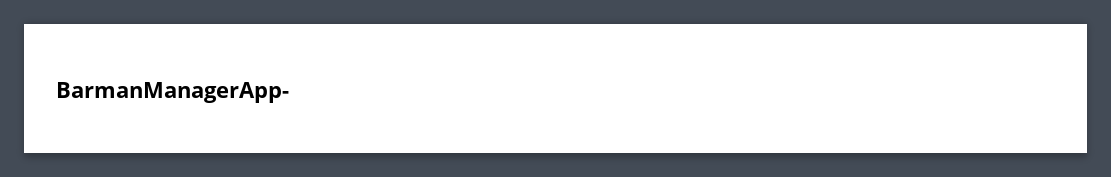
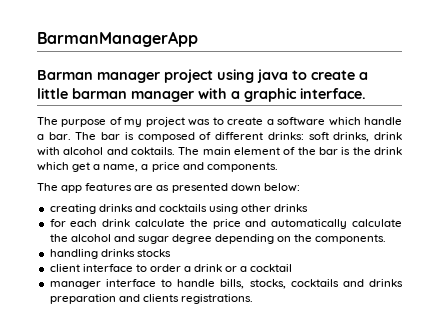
[56,82,289,103] BarmanManagerApp- -> [37,31,198,47] [37,69,368,83] [37,88,366,102] [37,117,402,127] [37,132,402,142] [37,147,402,156] [37,162,278,172] [37,183,300,193] [49,204,309,214] [49,219,402,229] [49,234,387,244] [49,249,171,259] [49,264,293,272] [49,279,403,289] [49,294,253,304] BarmanManagerApp // Barman manager project using java to create a little barman manager with a graphic interface. // The purpose of my project was to create a software which handle a bar. The bar is composed of different drinks: soft drinks, drink with alcohol and coktails. The main element of the bar is the drink which get a name, a price and components. // The app features are as presented down below: // creating drinks and cocktails using other drinks // for each drink calculate the price and automatically calculate the alcohol and sugar degree depending on the components. // handling drinks stocks // client interface to order a drink or a cocktail // manager interface to handle bills, stocks, cocktails and drinks preparation and clients registrations.

